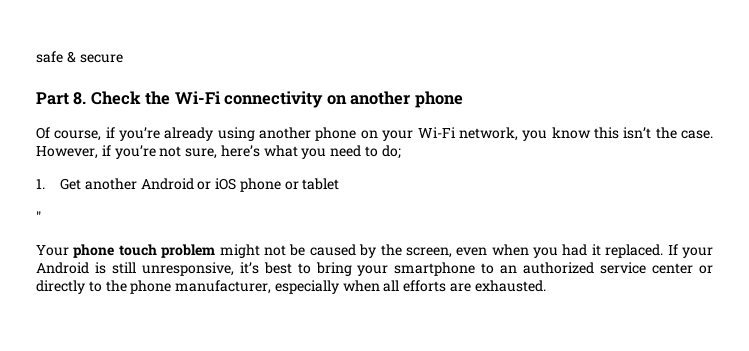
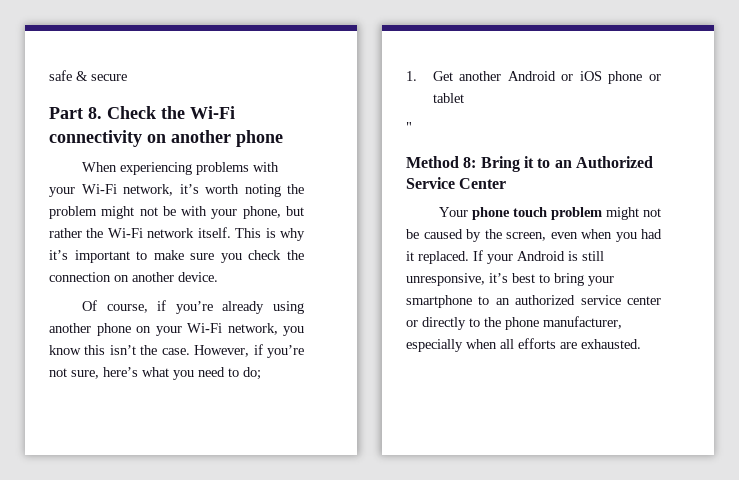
(463, 99) none -> [81,162,279,175] [49,184,304,197] [49,206,304,219] [49,227,305,241] [49,250,305,263] [49,272,218,282] // When experiencing problems with your Wi-Fi network, it’s worth noting the problem might not be with your phone, but rather the Wi-Fi network itself. This is why it’s important to make sure you check the connection on another device.
(41, 216) none -> [406,156,653,172] [406,177,507,189] // Method 8: Bring it to an Authorized Service Center

